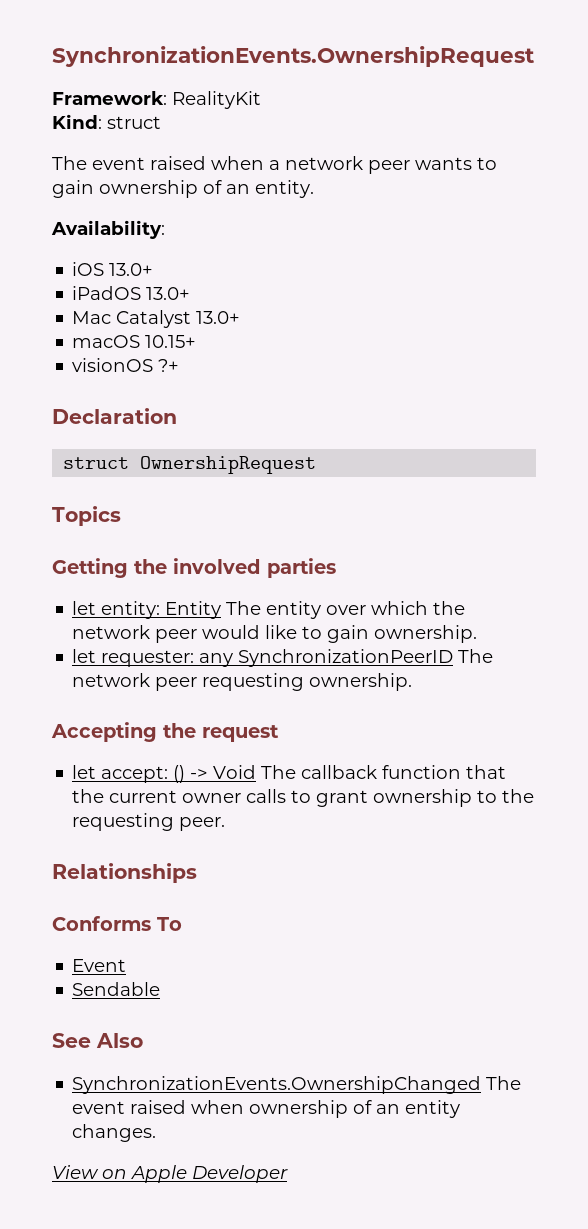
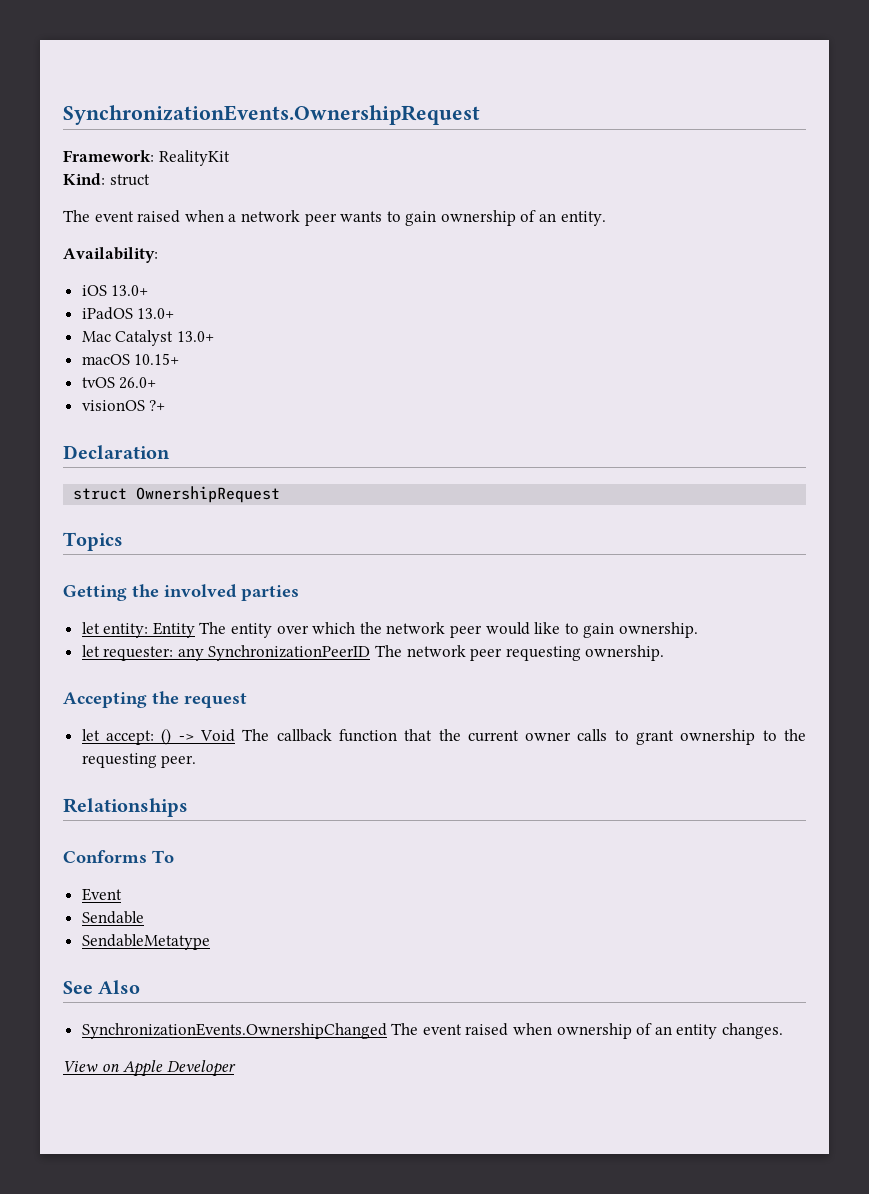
(197, 341) none -> [81,377,157,389] // tvOS 26.0+
(161, 989) none -> [81,934,210,950] // SendableMetatype

